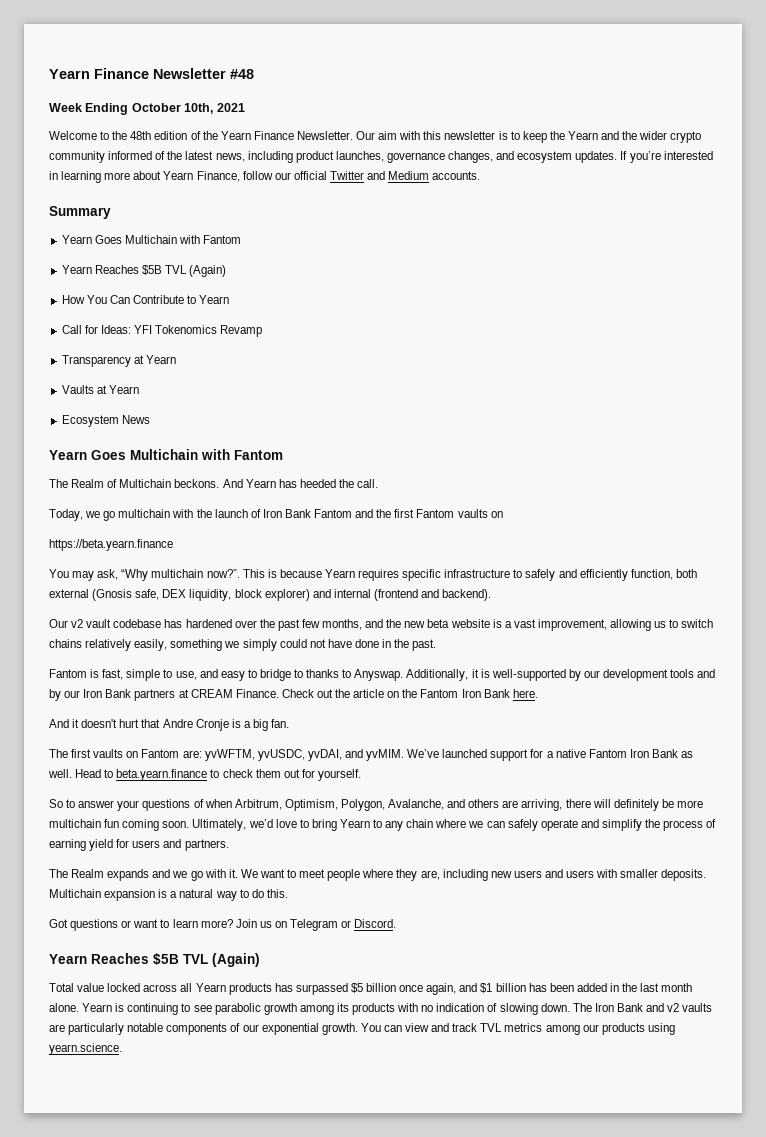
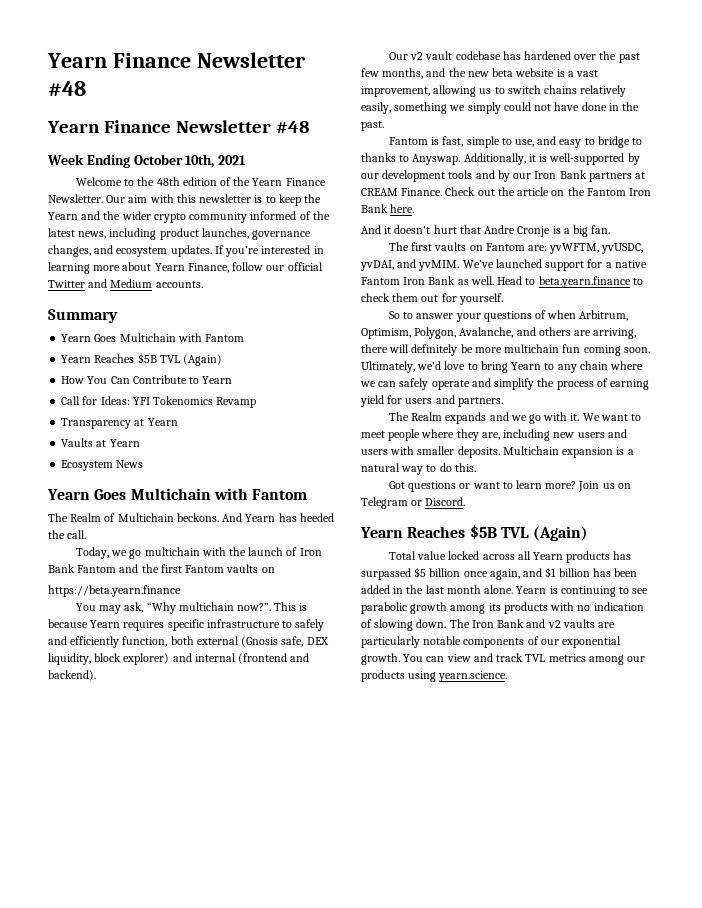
[49,68,254,79] Yearn Finance Newsletter #48 -> [47,52,305,68] [48,81,86,97] [47,120,310,134] Yearn Finance Newsletter #48 // Yearn Finance Newsletter #48

